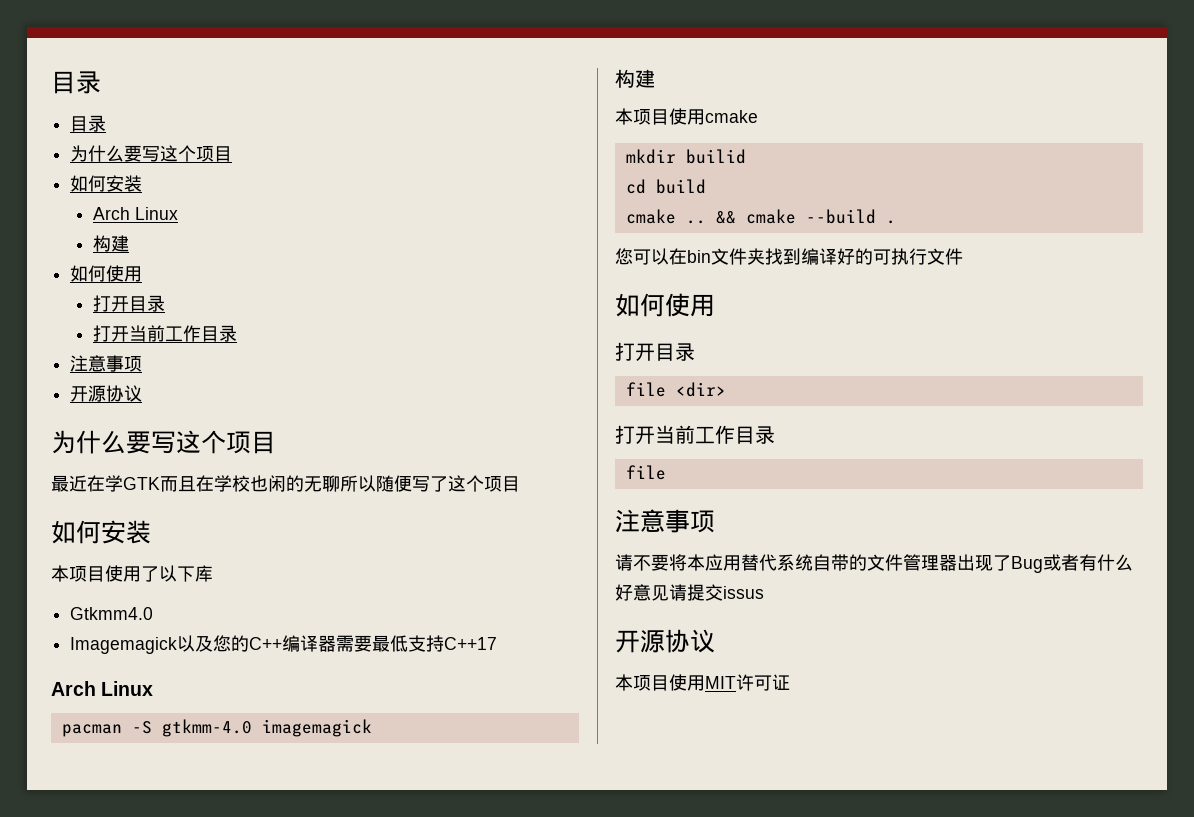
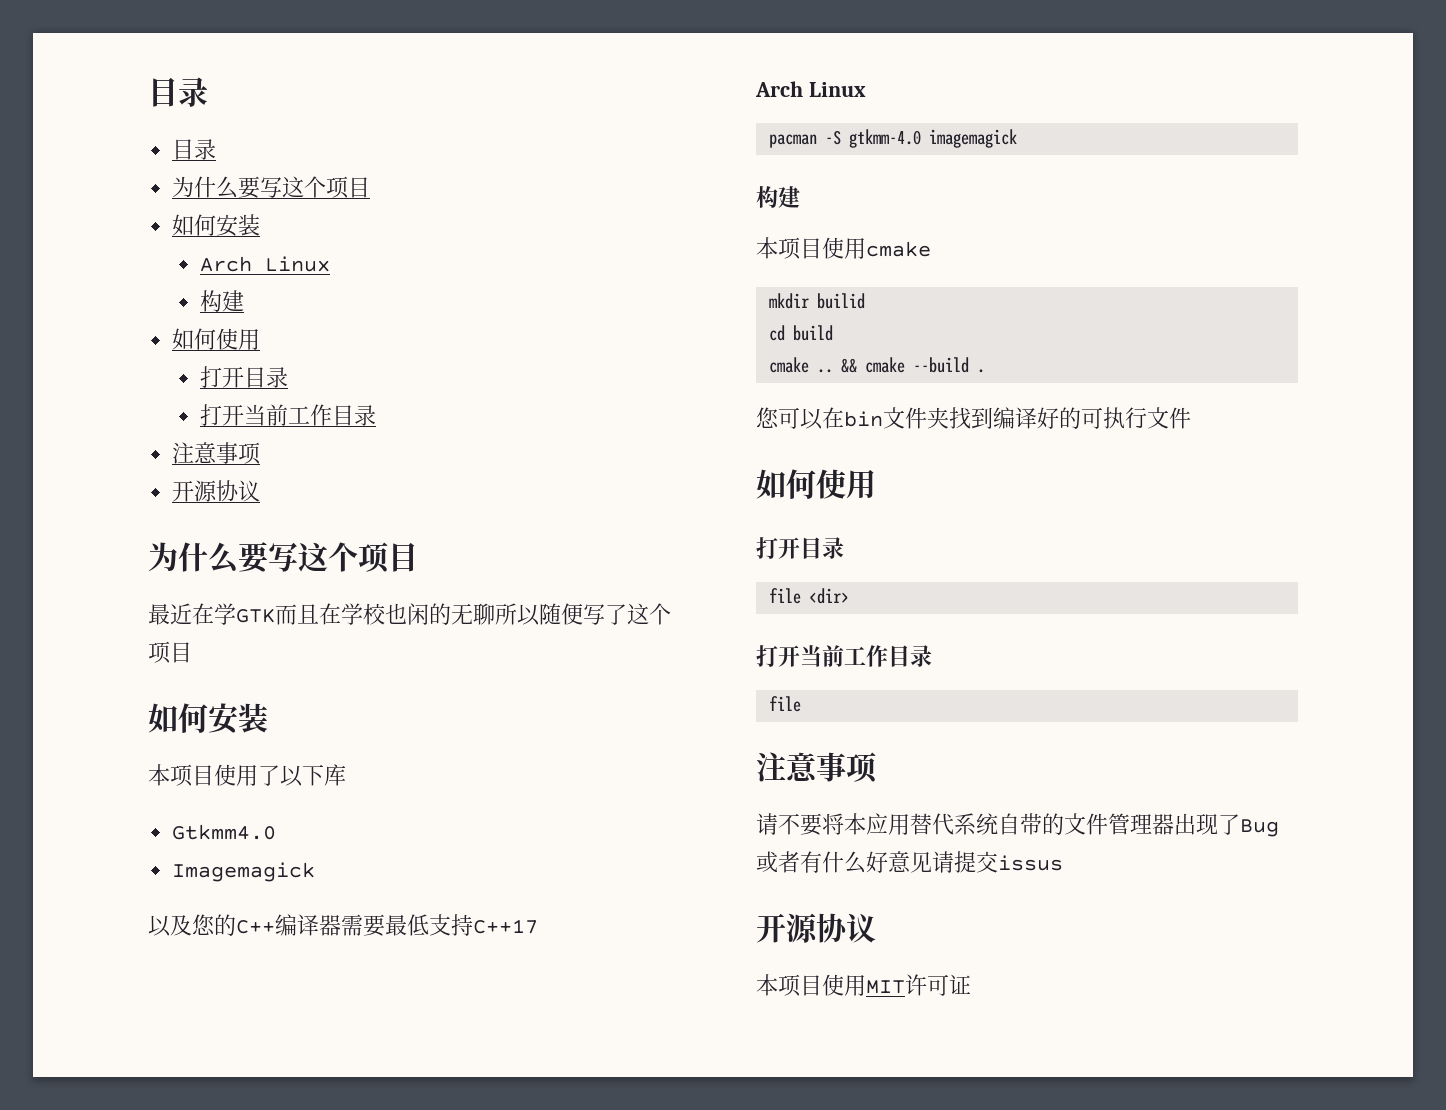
(178, 645) none -> (316, 872) //

